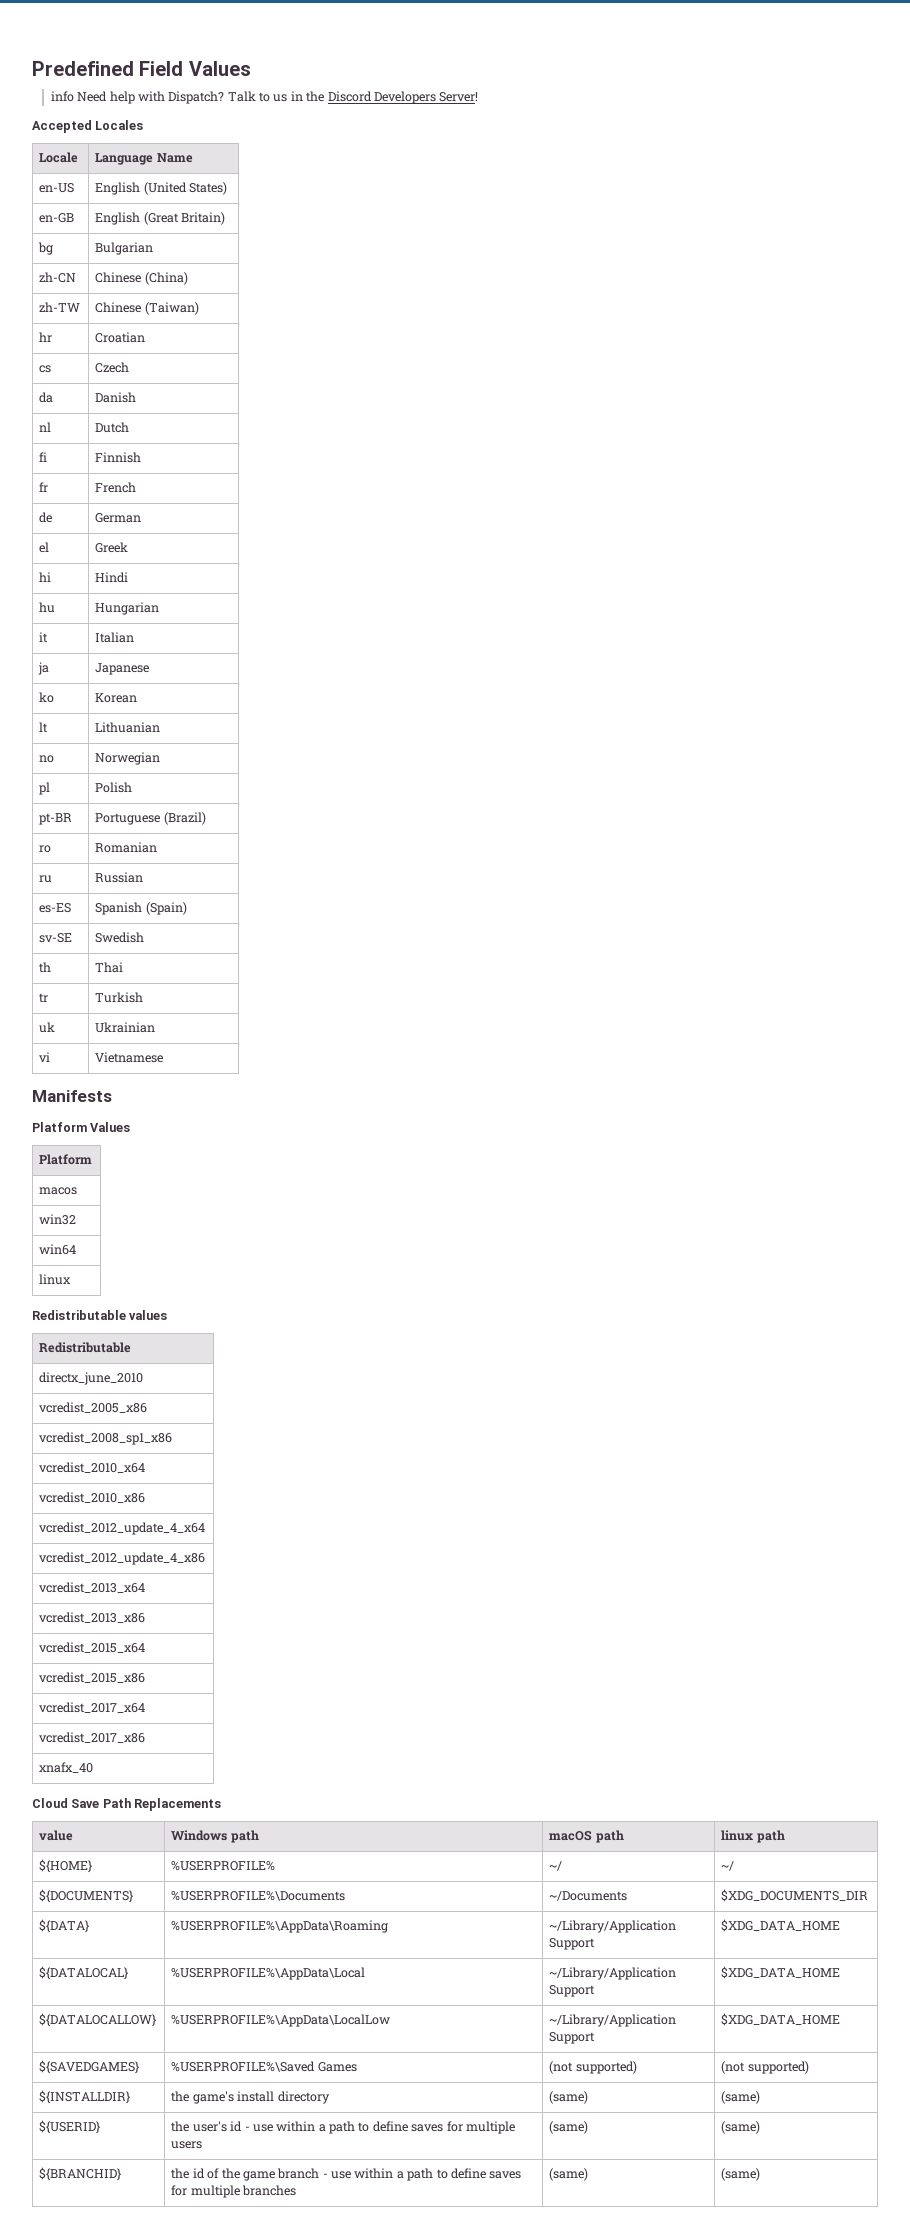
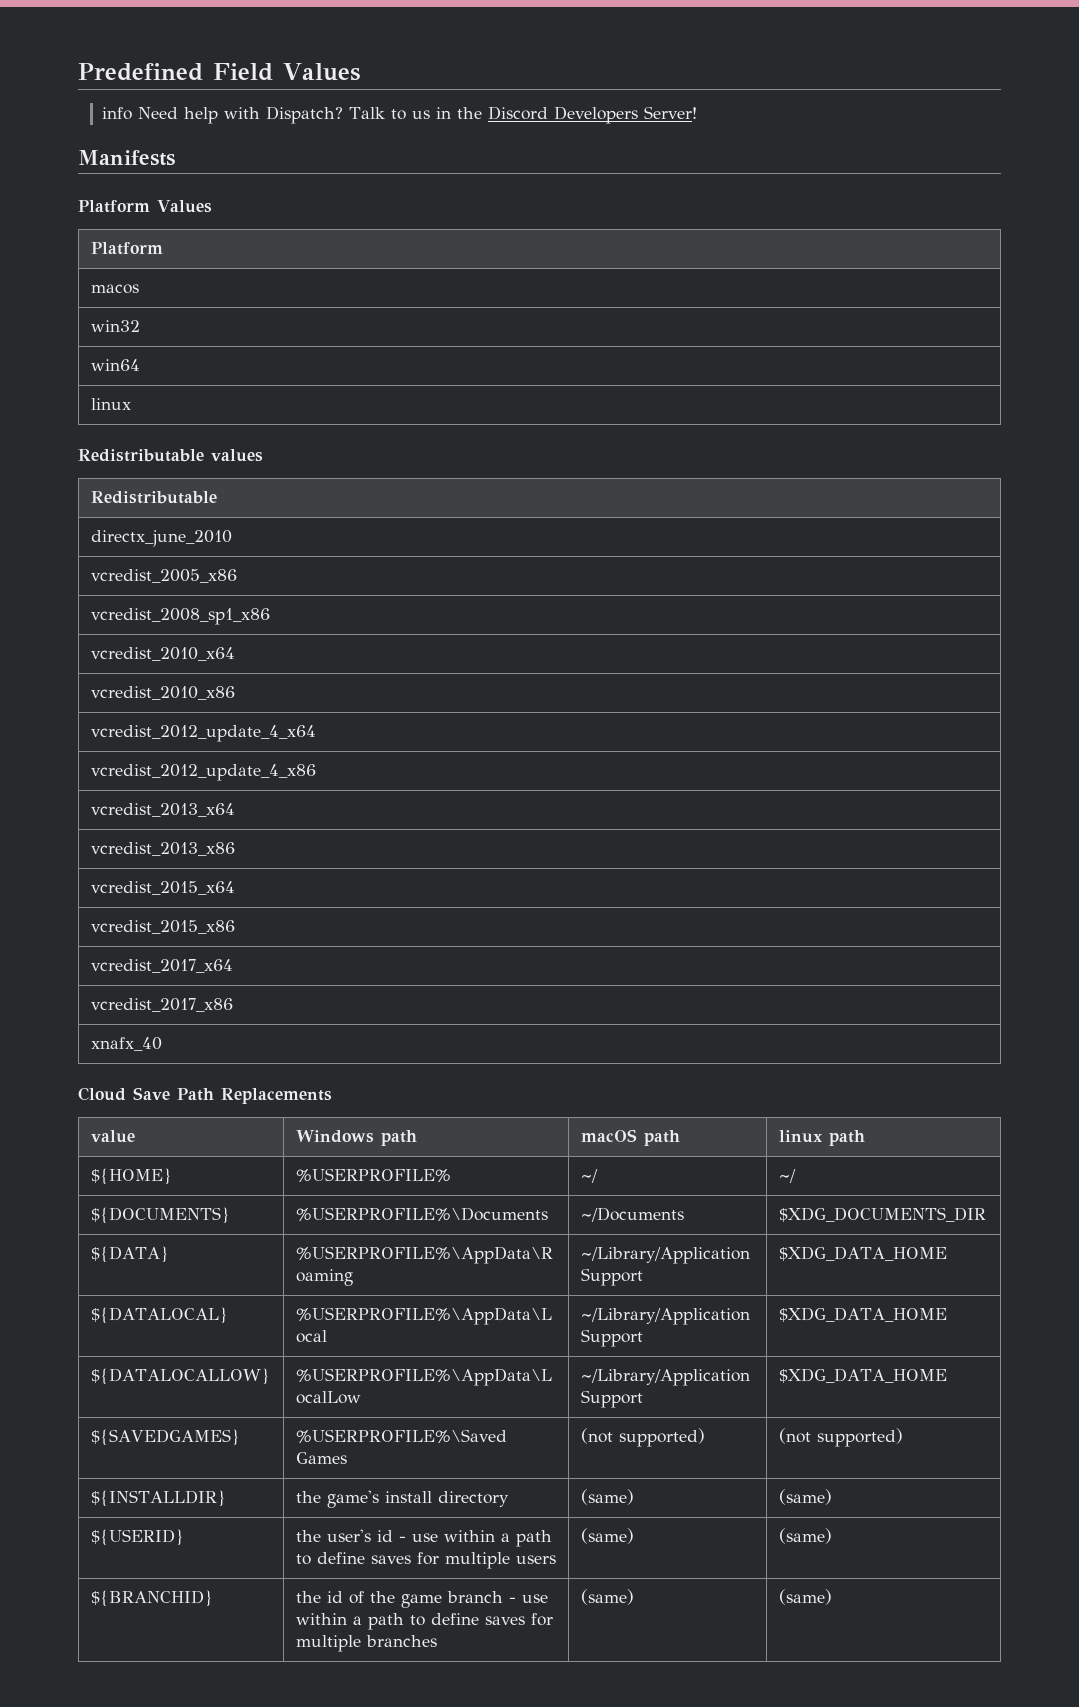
[32,120,144,133] [39,152,79,163] [95,153,193,165] [39,183,75,193] [95,182,228,195] [39,213,75,223] [95,212,226,225] [38,242,54,255] [95,242,154,255] [39,272,77,283] [95,272,188,285] [39,302,81,312] [95,302,199,315] [39,332,53,342] [95,332,146,343] [39,365,52,373] [95,362,130,373] [39,392,54,403] [95,392,137,403] [39,422,52,432] [95,422,130,433] [39,452,48,462] [95,452,142,463] [39,482,49,492] [95,482,137,493] [39,512,53,523] [95,513,142,523] [39,542,50,553] [95,542,129,553] [39,572,52,582] [95,572,129,583] [39,602,56,613] [95,602,160,615] [39,632,49,643] [95,632,135,643] [38,662,50,675] [95,663,150,675] [39,692,55,703] [95,693,138,703] [39,722,49,733] [95,722,161,733] [39,755,55,763] [95,752,161,765] [39,782,51,795] [95,782,133,793] [39,813,73,825] [95,812,206,825] [39,845,52,853] [95,842,158,853] [39,875,53,883] [95,872,144,883] [39,903,72,913] [95,902,187,915] [39,933,73,943] [95,932,145,943] [39,962,52,973] [95,962,124,973] [39,993,49,1003] [95,992,144,1003] [39,1022,56,1033] [95,1022,156,1033] [39,1052,51,1062] [95,1052,164,1063] // Accepted Locales // Locale | Language Name // en-US | English (United States) // en-GB | English (Great Britain) // bg | Bulgarian // zh-CN | Chinese (China) // zh-TW | Chinese (Taiwan) // hr | Croatian // cs | Czech // da | Danish // nl | Dutch // fi | Finnish // fr | French // de | German // el | Greek // hi | Hindi // hu | Hungarian // it | Italian // ja | Japanese // ko | Korean // lt | Lithuanian // no | Norwegian // pl | Polish // pt-BR | Portuguese (Brazil) // ro | Romanian // ru | Russian // es-ES | Spanish (Spain) // sv-SE | Swedish // th | Thai // tr | Turkish // uk | Ukrainian // vi | Vietnamese -> (698, 112) none

